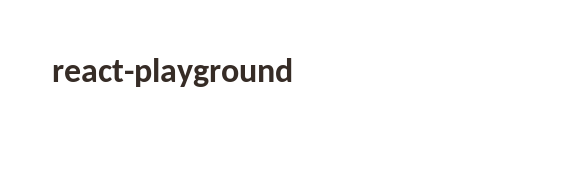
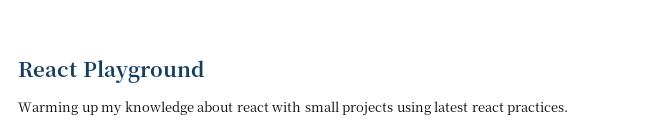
[52,58,293,87] react-playground -> [18,60,204,83] [18,101,569,116] React Playground // Warming up my knowledge about react with small projects using latest react practices.

